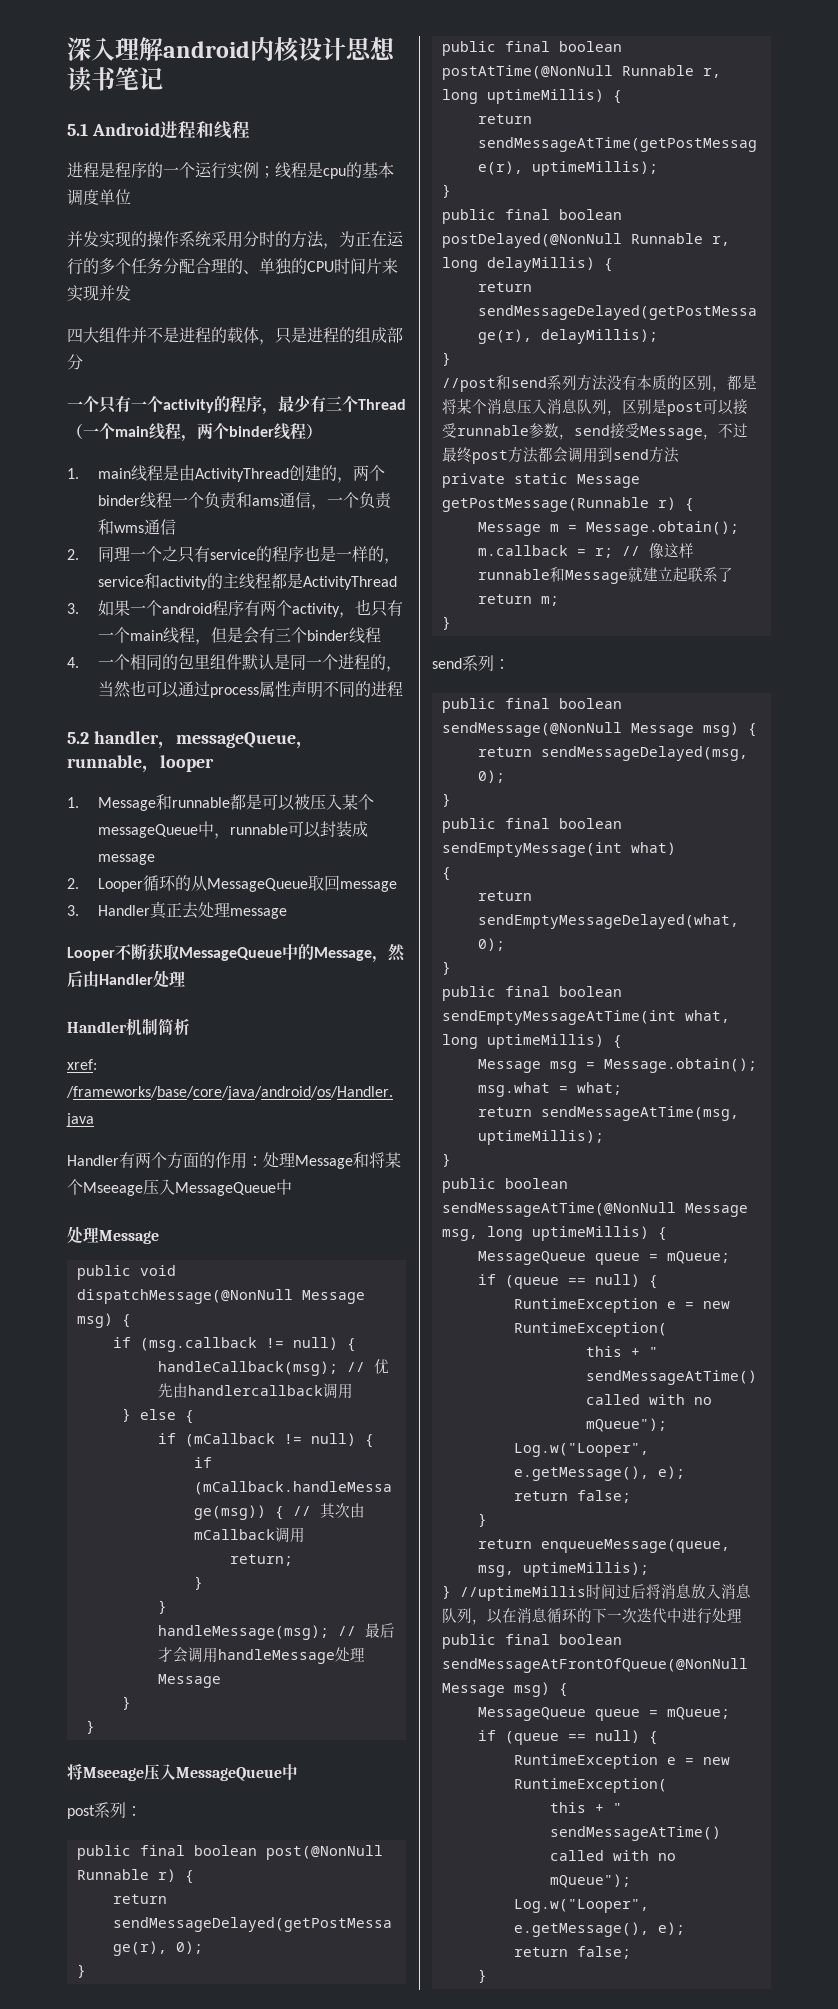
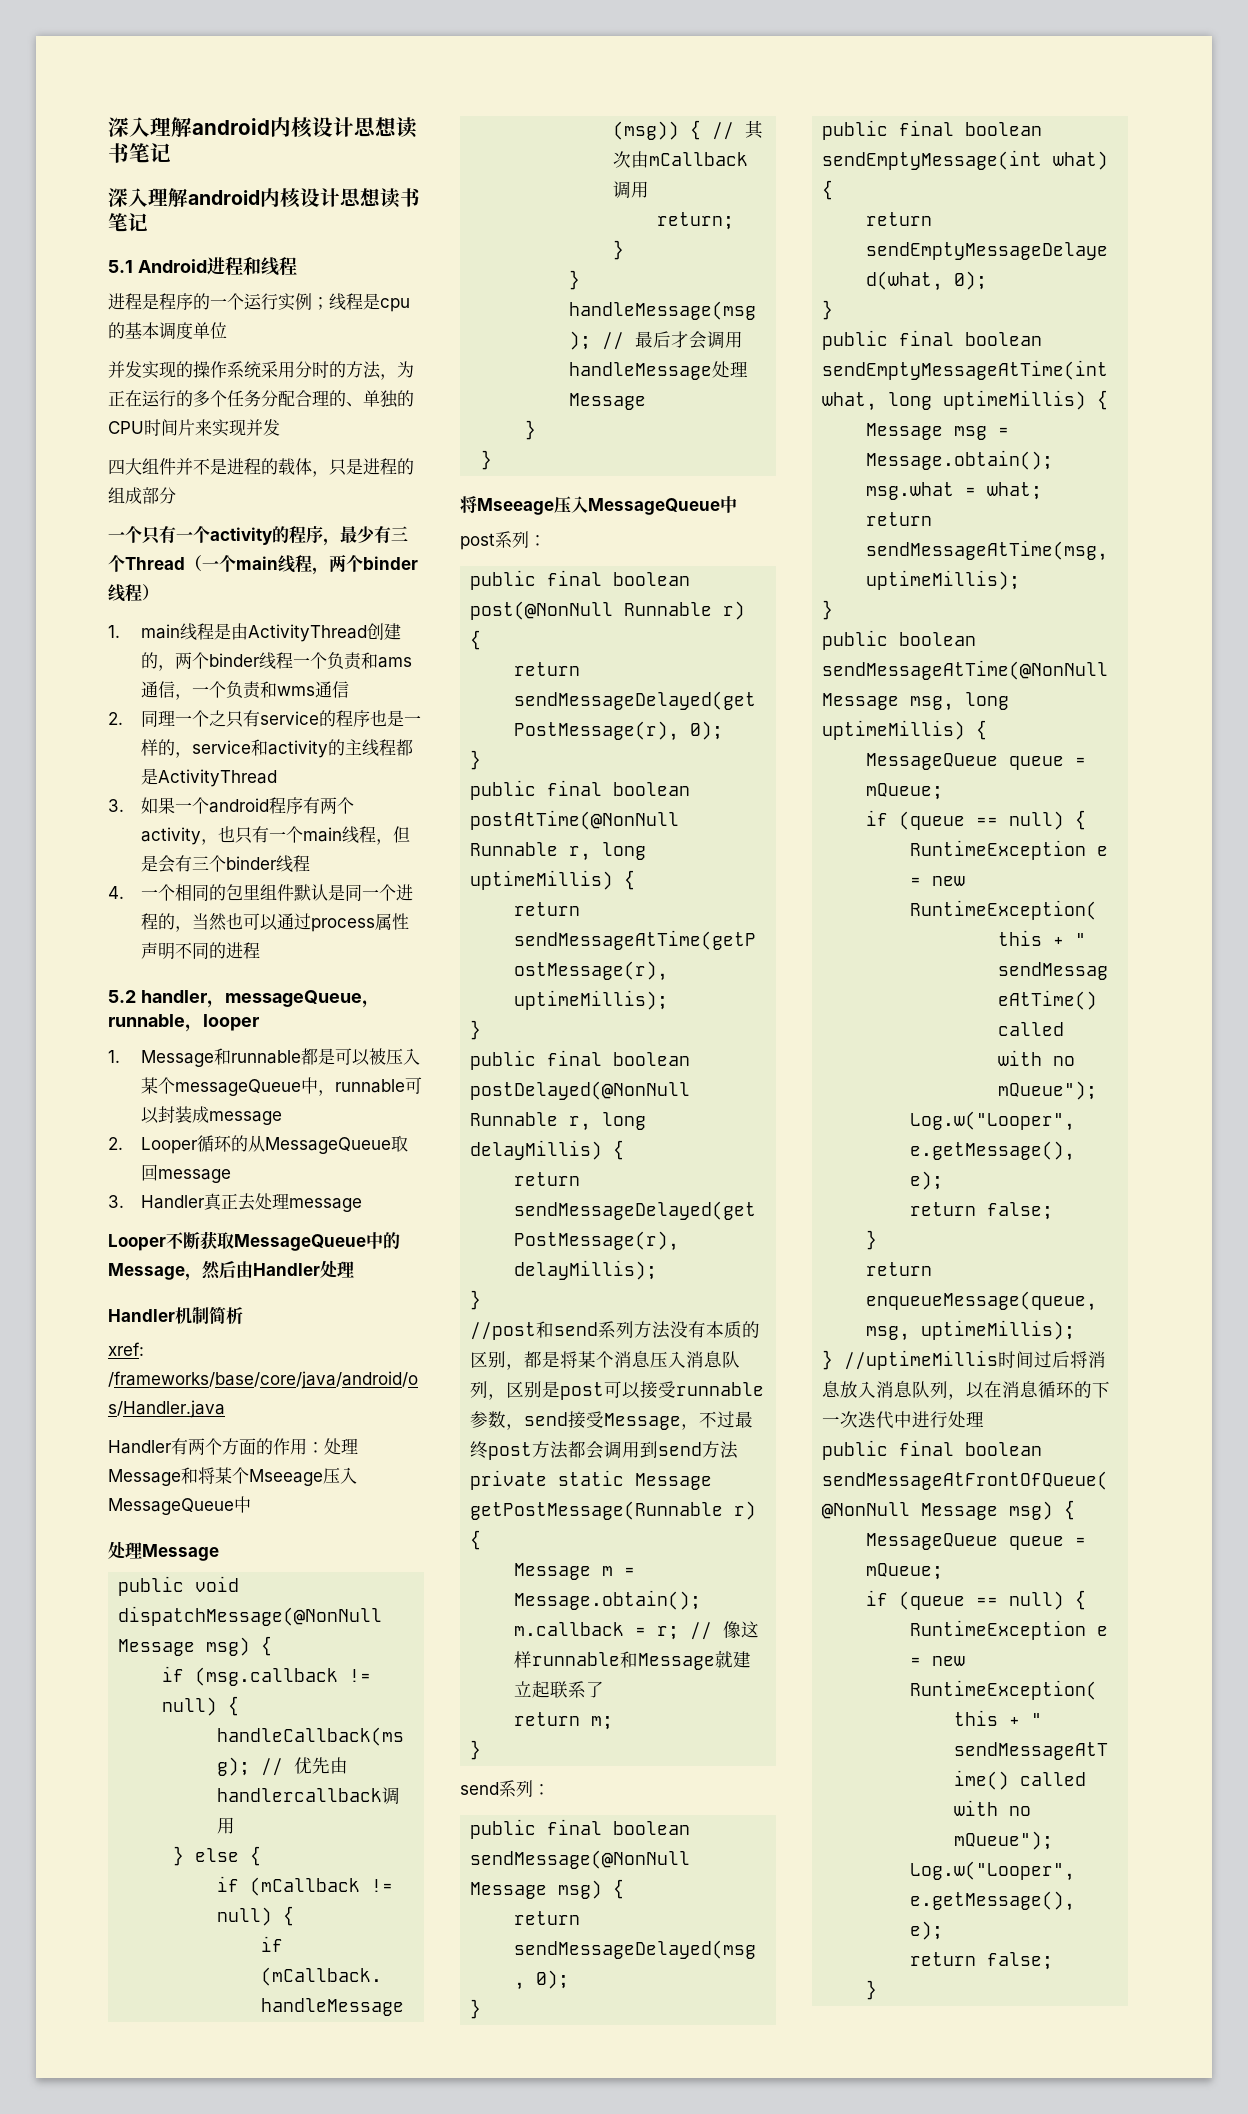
[67,37,396,63] [67,67,163,92] 深入理解android内核设计思想读书笔记 -> [108,117,418,138] [108,143,171,163] [108,188,420,208] [108,213,148,232] 深入理解android内核设计思想读书笔记 // 深入理解android内核设计思想读书笔记

